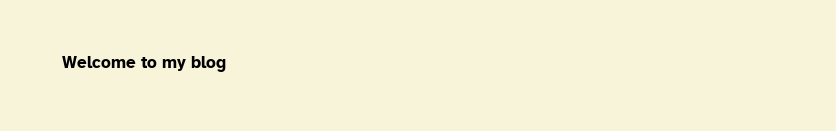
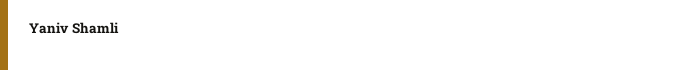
[62,56,226,72] Welcome to my blog -> [29,22,119,34] Yaniv Shamli

